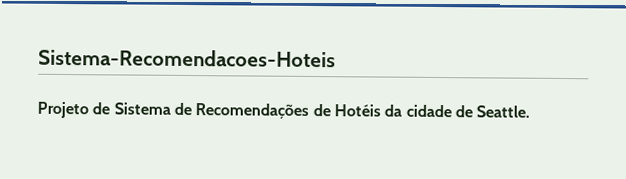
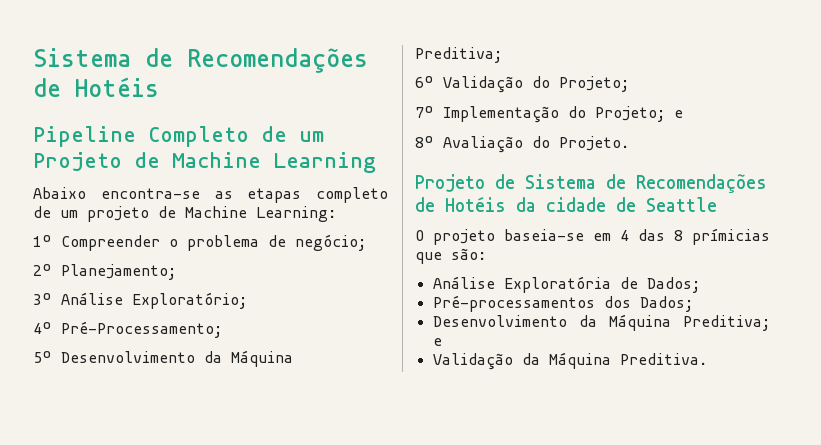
[38,48,336,68] Sistema-Recomendacoes-Hoteis -> [33,48,368,73] [33,77,159,97] [33,126,324,147] [33,152,376,173] [33,187,388,203] [33,206,336,222] [33,234,366,251] [33,264,176,280] [33,292,247,309] [33,321,222,338] [33,350,293,367] [415,47,502,63] [415,76,629,93] [415,106,683,123] [415,136,629,153] Sistema de Recomendações de Hotéis // Pipeline Completo de um Projeto de Machine Learning // Abaixo encontra-se as etapas completo de um projeto de Machine Learning: // 1º Compreender o problema de negócio; // 2º Planejamento; // 3º Análise Exploratório; // 4º Pré-Processamento; // 5º Desenvolvimento da Máquina Preditiva; // 6º Validação do Projeto; // 7º Implementação do Projeto; e // 8º Avaliação do Projeto.
[476,105,531,118] Seattle. -> [646,197,717,212] [415,228,770,245] [415,248,486,264] [432,276,700,293] [432,295,693,312] [432,314,770,331] [432,338,442,346] [432,352,707,370] Seattle // O projeto baseia-se em 4 das 8 prímicias que são: // Análise Exploratória de Dados; // Pré-processamentos dos Dados; // Desenvolvimento da Máquina Preditiva; e // Validação da Máquina Preditiva.

